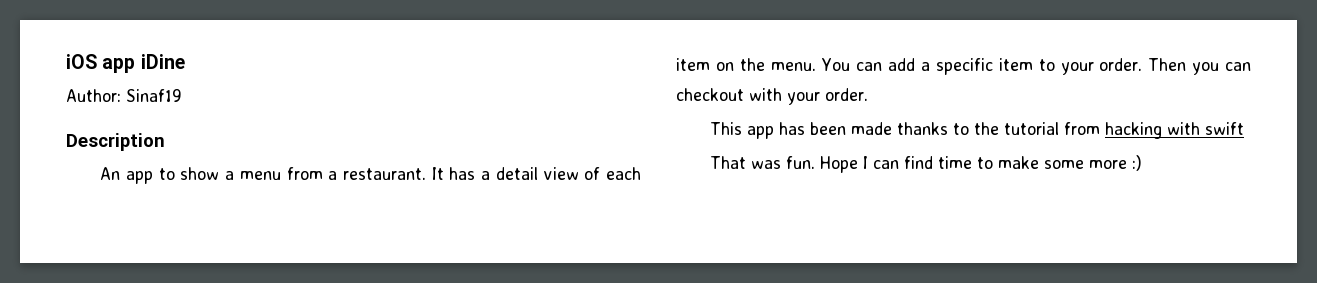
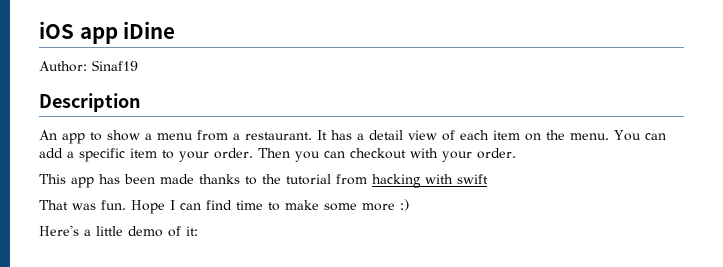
(1143, 163) none -> [39,225,198,237] // Here's a little demo of it:

